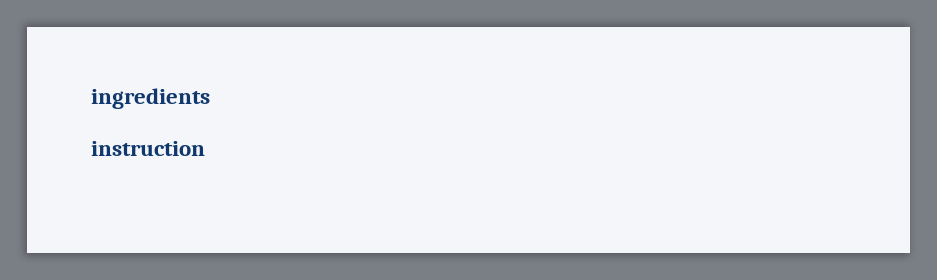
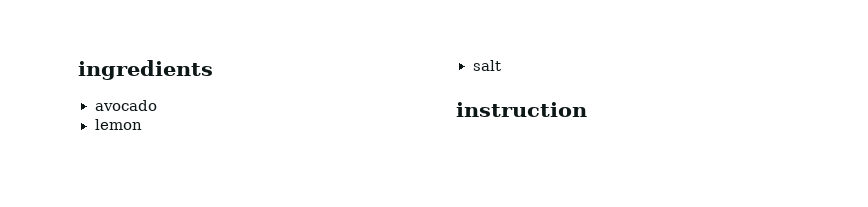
(210, 98) none -> [94,100,157,111] [94,119,142,130] [472,60,501,71] // avocado // lemon // salt

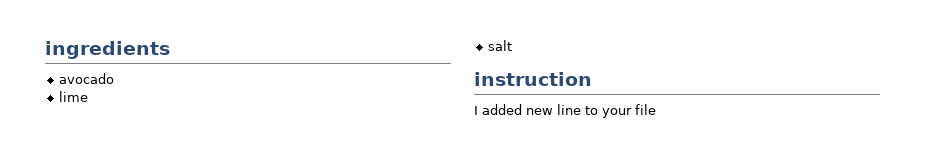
[94,119,142,130] lemon -> [59,91,89,102] lime
(587, 109) none -> [474,104,656,118] // I added new line to your file

